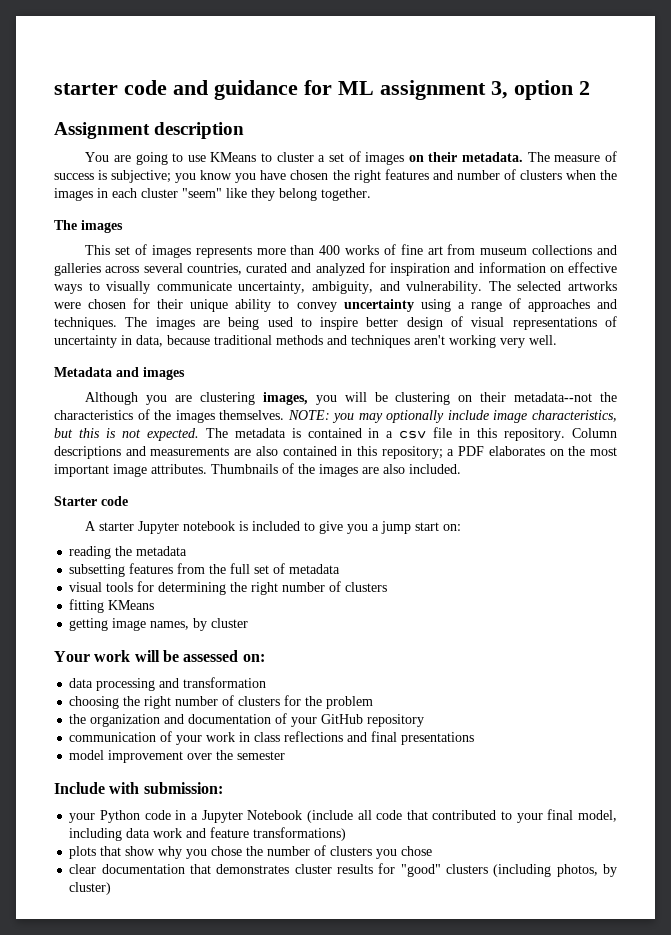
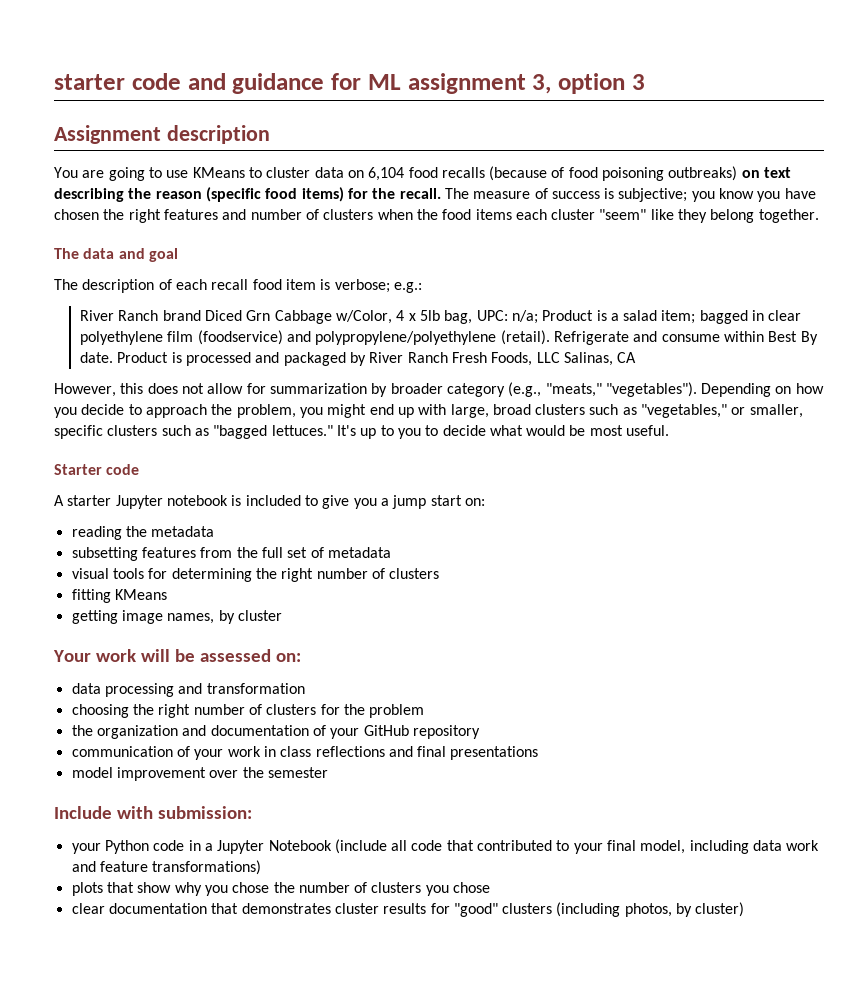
[579,81,590,95] 2 -> [631,74,645,90] 3
[318,151,524,165] a set of images on their metadata. -> [314,166,792,181] [54,187,441,202] data on 6,104 food recalls (because of food poisoning outbreaks) on text describing the reason (specific food items) for the recall.
[54,188,108,201] images in -> [442,209,512,220] food items
[81,220,123,233] [85,244,617,258] [54,262,617,276] [54,281,618,294] [54,298,617,312] [54,316,618,330] [54,335,557,348] [54,367,185,380] [85,392,618,405] [54,409,617,423] [54,427,617,441] [54,446,617,459] [54,463,461,477] images // This set of images represents more than 400 works of fine art from museum collections and galleries across several countries, curated and analyzed for inspiration and information on effective ways to visually communicate uncertainty, ambiguity, and vulnerability. The selected artworks were chosen for their unique ability to convey uncertainty using a range of approaches and techniques. The images are being used to inspire better design of visual representations of uncertainty in data, because traditional methods and techniques aren't working very well. // Metadata and images // Although you are clustering images, you will be clustering on their metadata--not the characteristics of the images themselves. NOTE: you may optionally include image characteristics, but this is not expected. The metadata is contained in a csv file in this repository. Column descriptions and measurements are also contained in this repository; a PDF elaborates on the most important image attributes. Thumbnails of the images are also included. -> [83,248,178,262] [54,279,422,293] [80,310,802,324] [80,330,818,345] [80,352,637,366] [54,382,824,397] [54,404,803,418] [54,425,670,439] data and goal // The description of each recall food item is verbose; e.g.: // River Ranch brand Diced Grn Cabbage w/Color, 4 x 5lb bag, UPC: n/a; Product is a salad item; bagged in clear polyethylene film (foodservice) and polypropylene/polyethylene (retail). Refrigerate and consume within Best By date. Product is processed and packaged by River Ranch Fresh Foods, LLC Salinas, CA // However, this does not allow for summarization by broader category (e.g., "meats," "vegetables"). Depending on how you decide to approach the problem, you might end up with large, broad clusters such as "vegetables," or smaller, specific clusters such as "bagged lettuces." It's up to you to decide what would be most useful.

